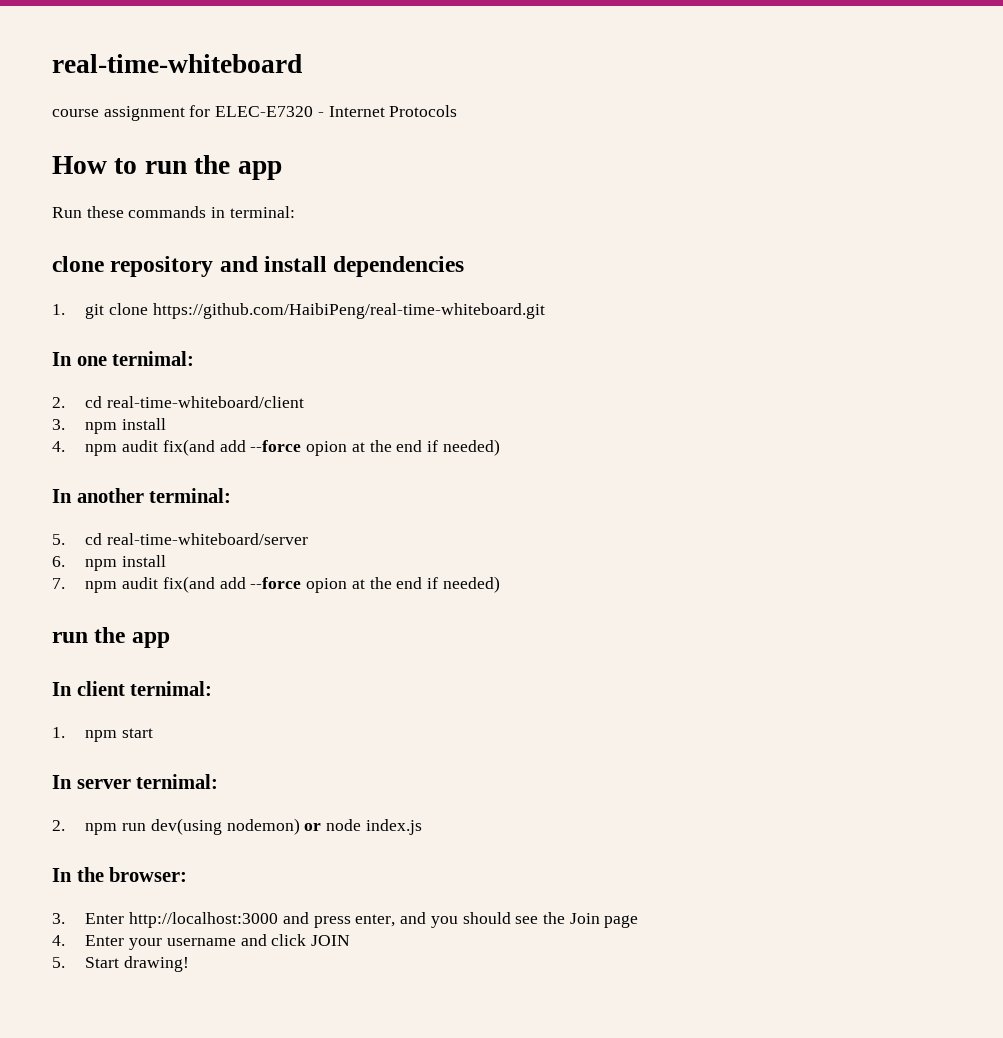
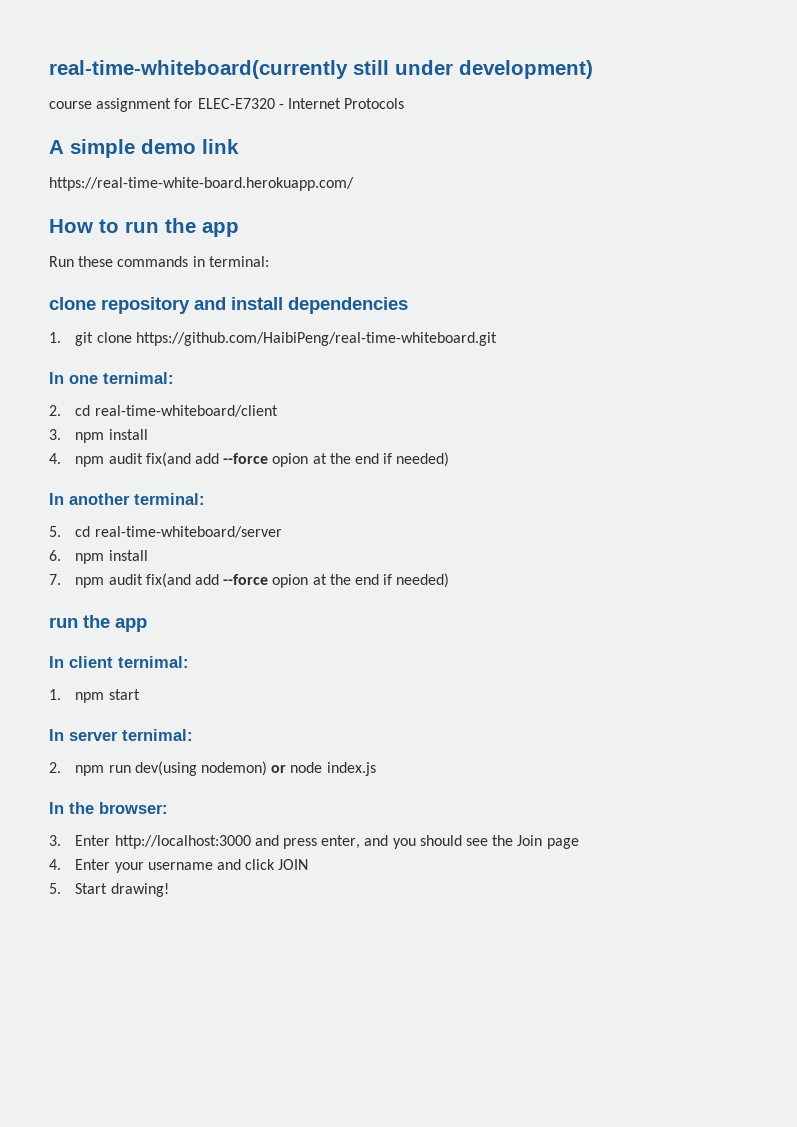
[52,54,302,73] real-time-whiteboard -> [49,60,593,79] real-time-whiteboard(currently still under development)
(458, 111) none -> [49,139,239,158] [49,177,354,191] // A simple demo link // https://real-time-white-board.herokuapp.com/

